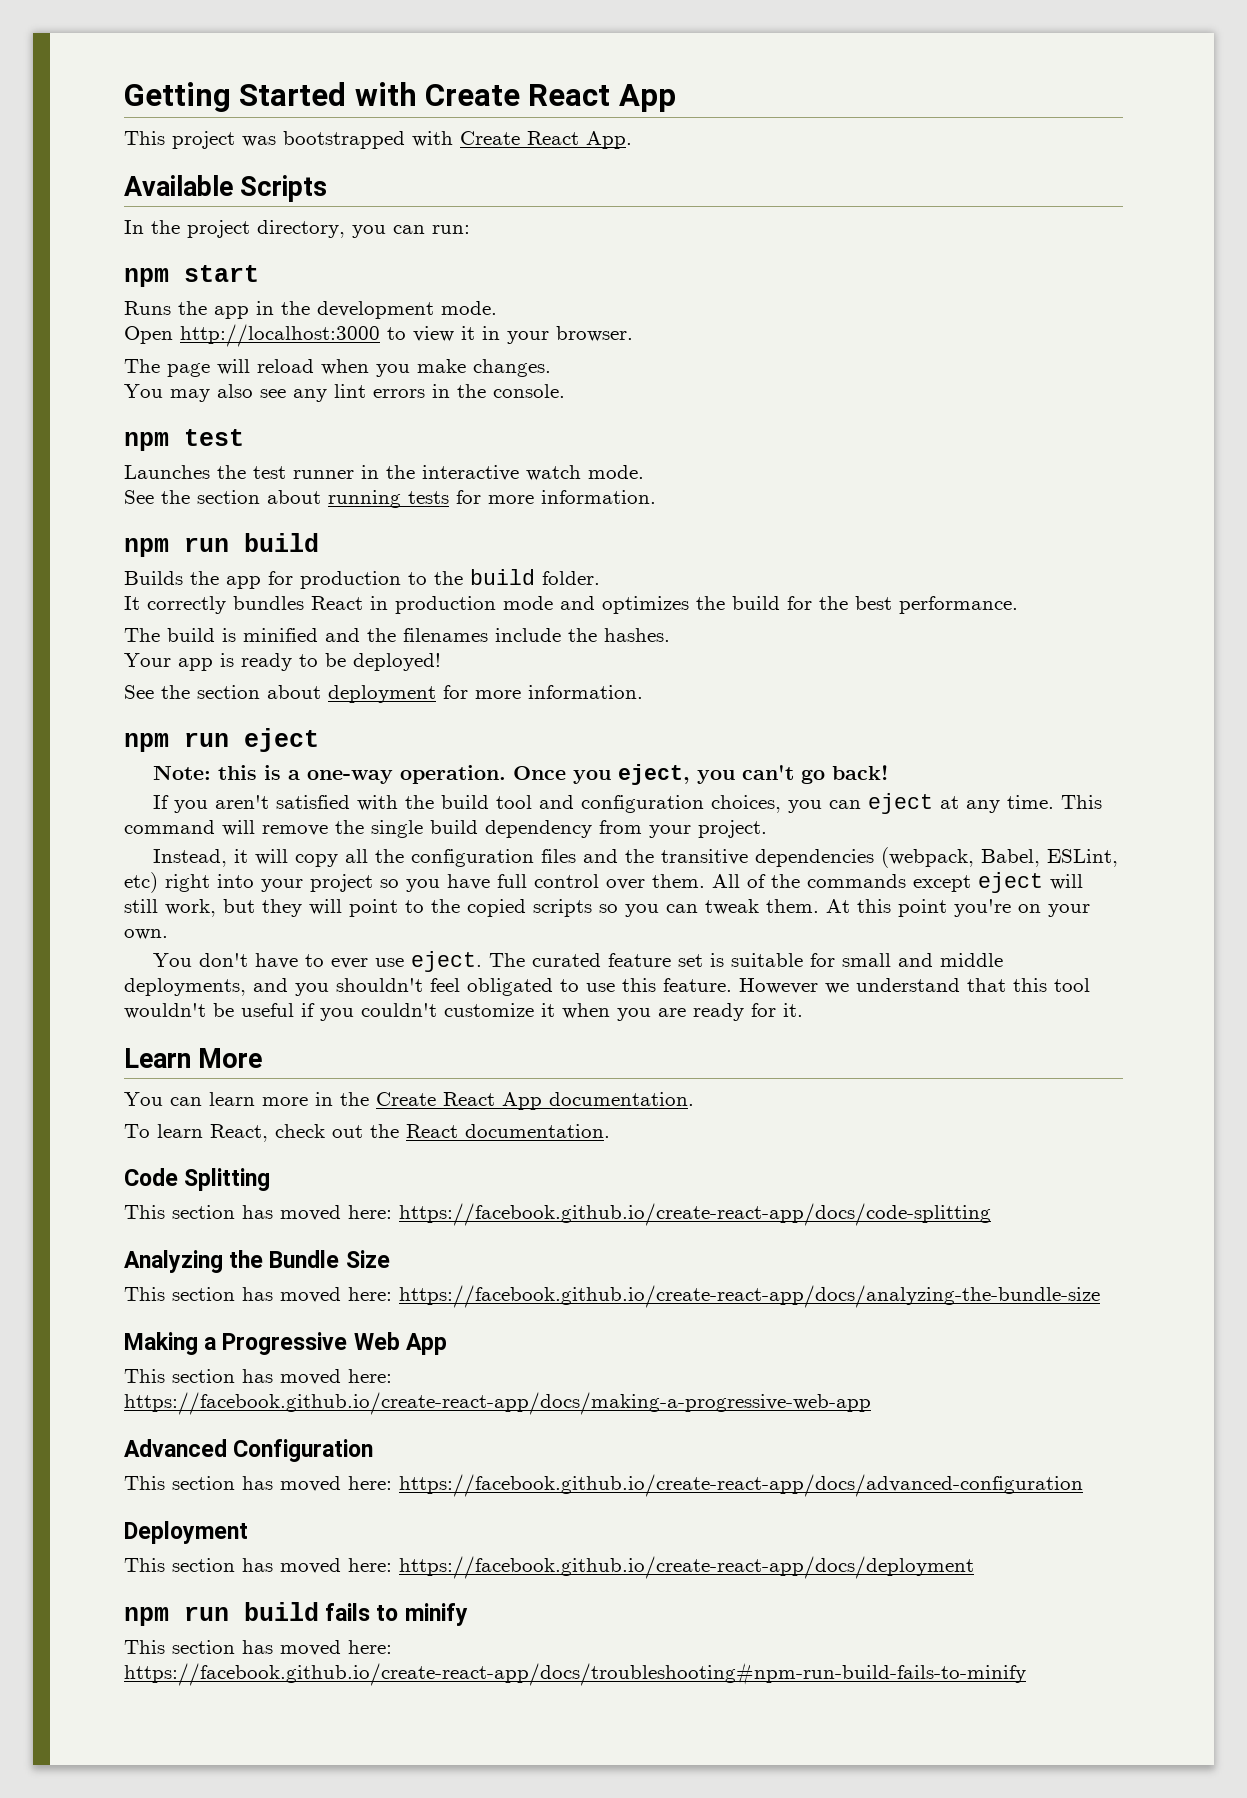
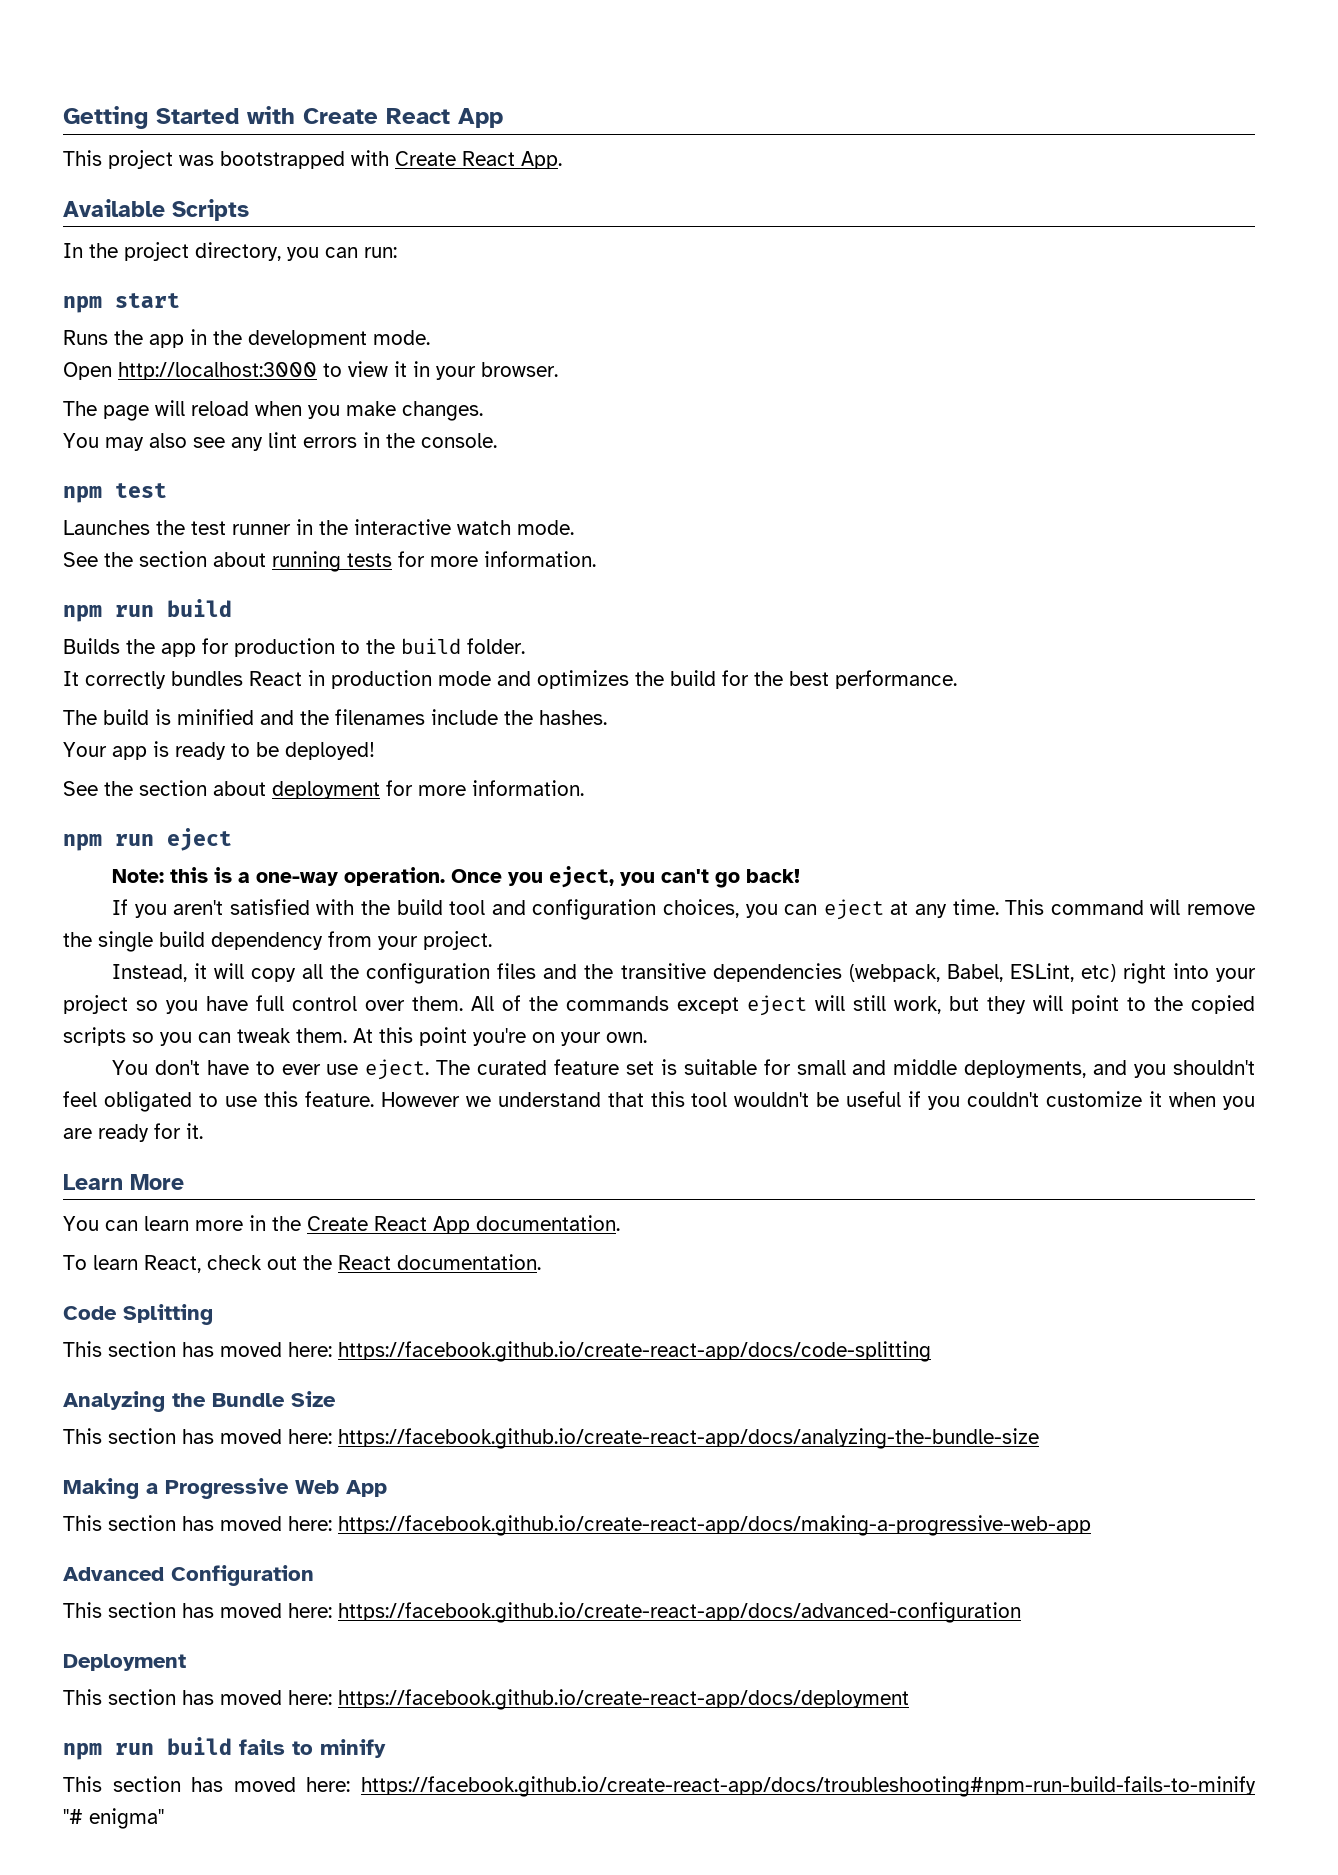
(1026, 1674) none -> [63,1808,164,1829] "# enigma"

